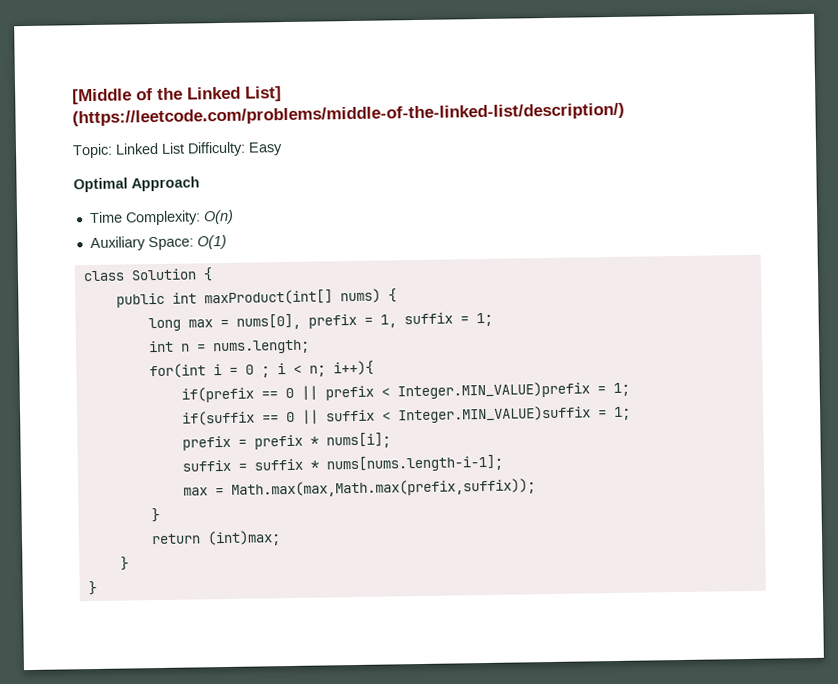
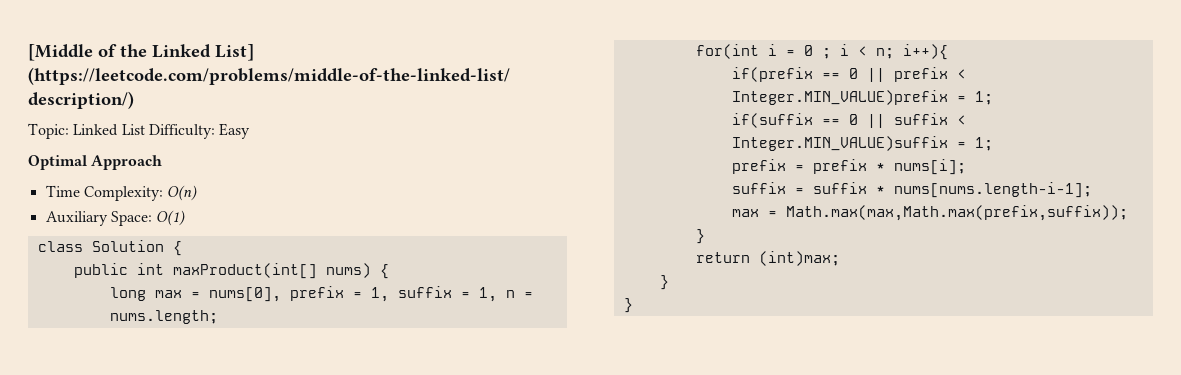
[475,312,493,327] [147,340,174,353] 1; // int -> [478,287,497,302] 1,

